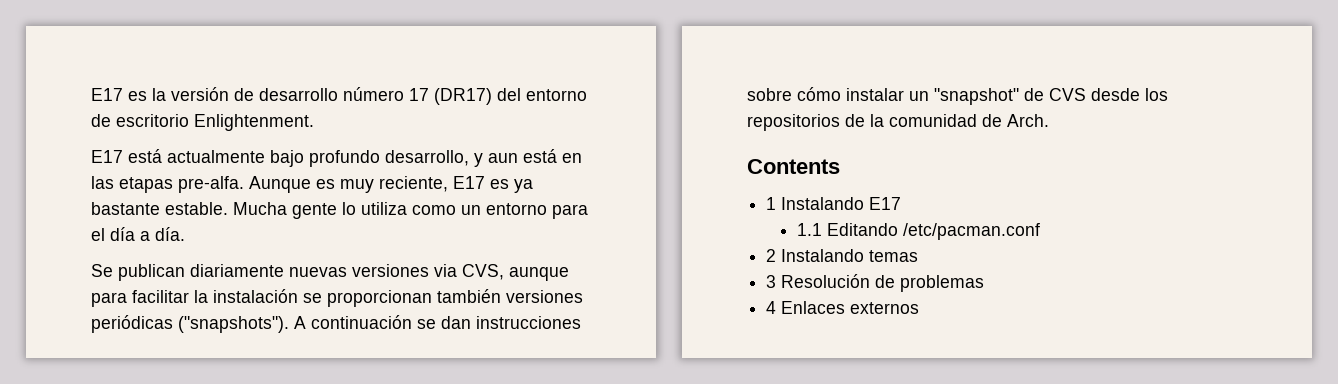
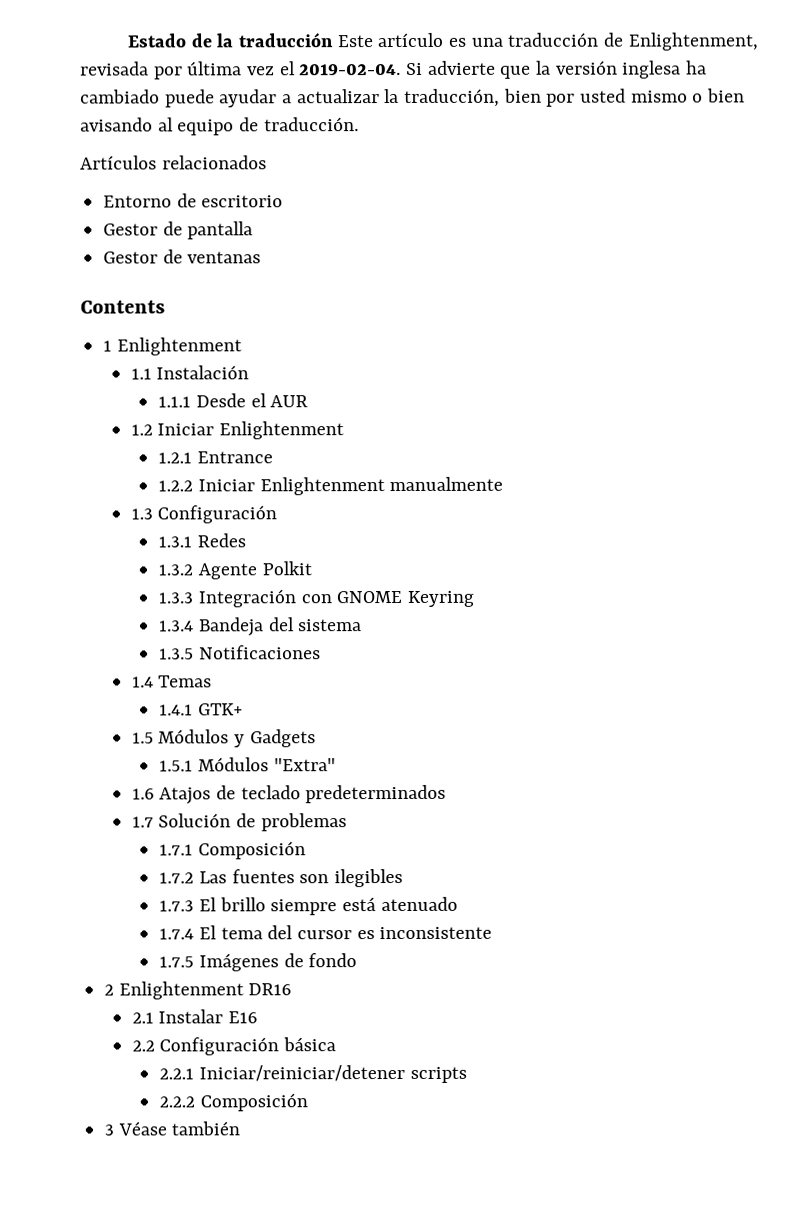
[91,87,587,105] [91,114,314,131] [91,149,582,167] [91,176,533,193] [91,202,588,219] [91,227,185,241] [91,264,569,281] [91,289,583,307] [91,315,581,333] [747,87,1168,105] [747,114,1049,131] E17 es la versión de desarrollo número 17 (DR17) del entorno de escritorio Enlightenment. // E17 está actualmente bajo profundo desarrollo, y aun está en las etapas pre-alfa. Aunque es muy reciente, E17 es ya bastante estable. Mucha gente lo utiliza como un entorno para el día a día. // Se publican diariamente nuevas versiones via CVS, aunque para facilitar la instalación se proporcionan también versiones periódicas ("snapshots"). A continuación se dan instrucciones sobre cómo instalar un "snapshot" de CVS desde los repositorios de la comunidad de Arch. -> [127,32,759,51] [80,60,708,80] [80,88,746,108] [80,117,359,136] [80,155,267,170] [103,193,284,208] [103,221,254,240] [103,249,262,264] Estado de la traducción Este artículo es una traducción de Enlightenment, revisada por última vez el 2019-02-04. Si advierte que la versión inglesa ha cambiado puede ayudar a actualizar la traducción, bien por usted mismo o bien avisando al equipo de traducción. // Artículos relacionados // Entorno de escritorio // Gestor de pantalla // Gestor de ventanas
[781,197,902,210] Instalando E17 -> [116,337,242,356] Enlightenment
[826,223,1040,240] [766,249,919,262] [766,274,985,292] [766,301,920,314] Editando /etc/pacman.conf // 2 Instalando temas // 3 Resolución de problemas // 4 Enlaces externos -> [156,365,250,380] [158,393,309,408] [130,421,345,440] [158,451,274,464] [158,476,504,496] [130,505,278,524] [158,533,247,548] [158,561,312,580] [158,589,475,608] [159,617,363,637] [159,645,322,660] [131,675,213,688] [159,703,244,716] [131,729,316,748] [159,757,336,772] [131,784,447,805] [131,813,347,832] [159,841,307,860] [159,868,404,888] [159,896,458,916] [159,925,493,940] [159,953,358,972] [104,981,293,1000] [131,1009,259,1024] [131,1037,337,1056] [159,1064,467,1083] [159,1093,309,1112] [104,1121,241,1136] Instalación // 1.1.1 Desde el AUR // 1.2 Iniciar Enlightenment // 1.2.1 Entrance // 1.2.2 Iniciar Enlightenment manualmente // 1.3 Configuración // 1.3.1 Redes // 1.3.2 Agente Polkit // 1.3.3 Integración con GNOME Keyring // 1.3.4 Bandeja del sistema // 1.3.5 Notificaciones // 1.4 Temas // 1.4.1 GTK+ // 1.5 Módulos y Gadgets // 1.5.1 Módulos "Extra" // 1.6 Atajos de teclado predeterminados // 1.7 Solución de problemas // 1.7.1 Composición // 1.7.2 Las fuentes son ilegibles // 1.7.3 El brillo siempre está atenuado // 1.7.4 El tema del cursor es inconsistente // 1.7.5 Imágenes de fondo // 2 Enlightenment DR16 // 2.1 Instalar E16 // 2.2 Configuración básica // 2.2.1 Iniciar/reiniciar/detener scripts // 2.2.2 Composición // 3 Véase también

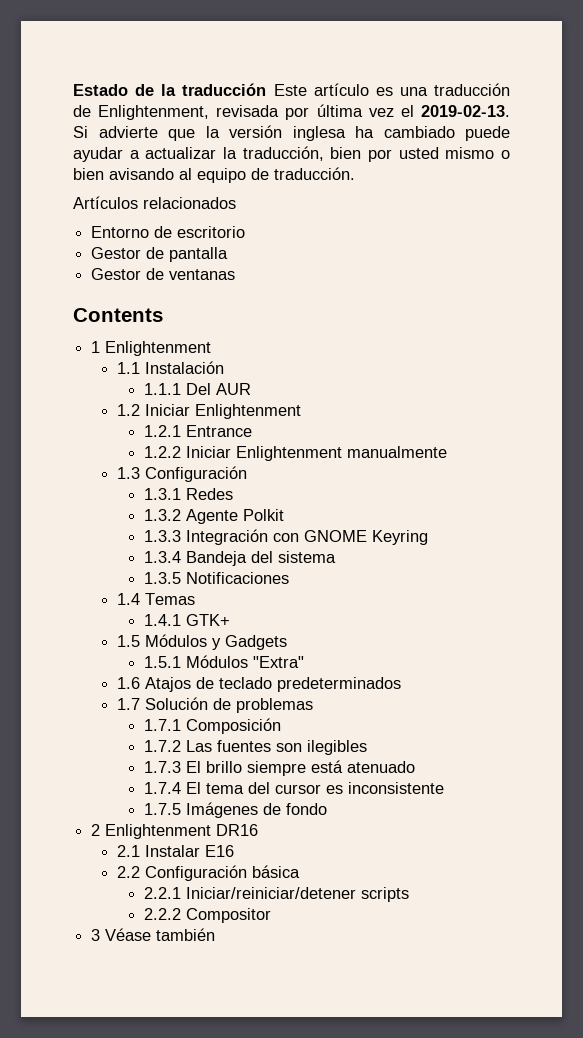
[299,64,402,76] 2019-02-04. -> [421,105,511,117] 2019-02-13.
[196,393,267,408] Desde el -> [185,383,211,395] Del
[200,1093,309,1112] Composición -> [185,908,271,923] Compositor

